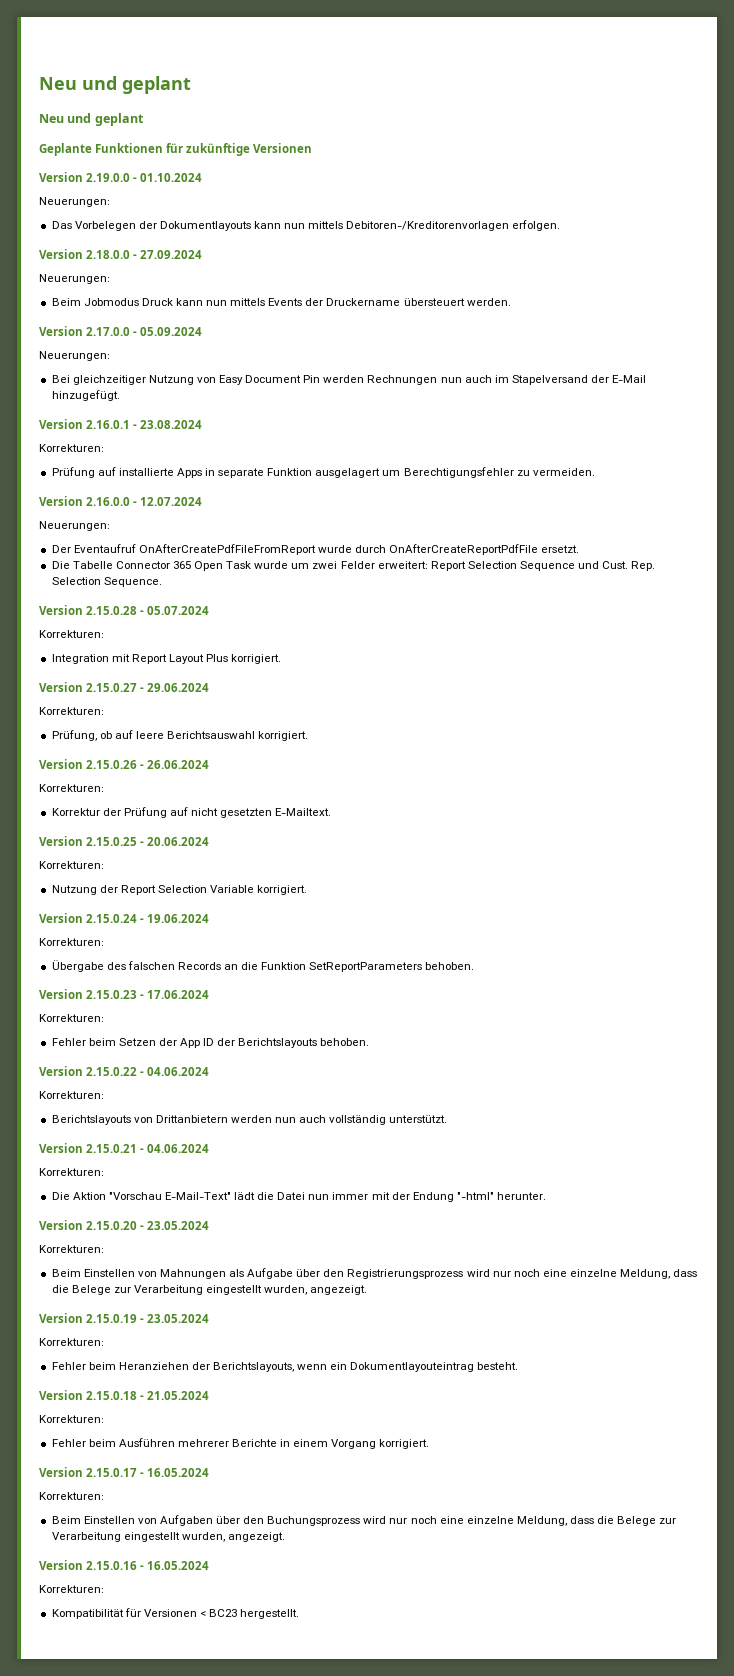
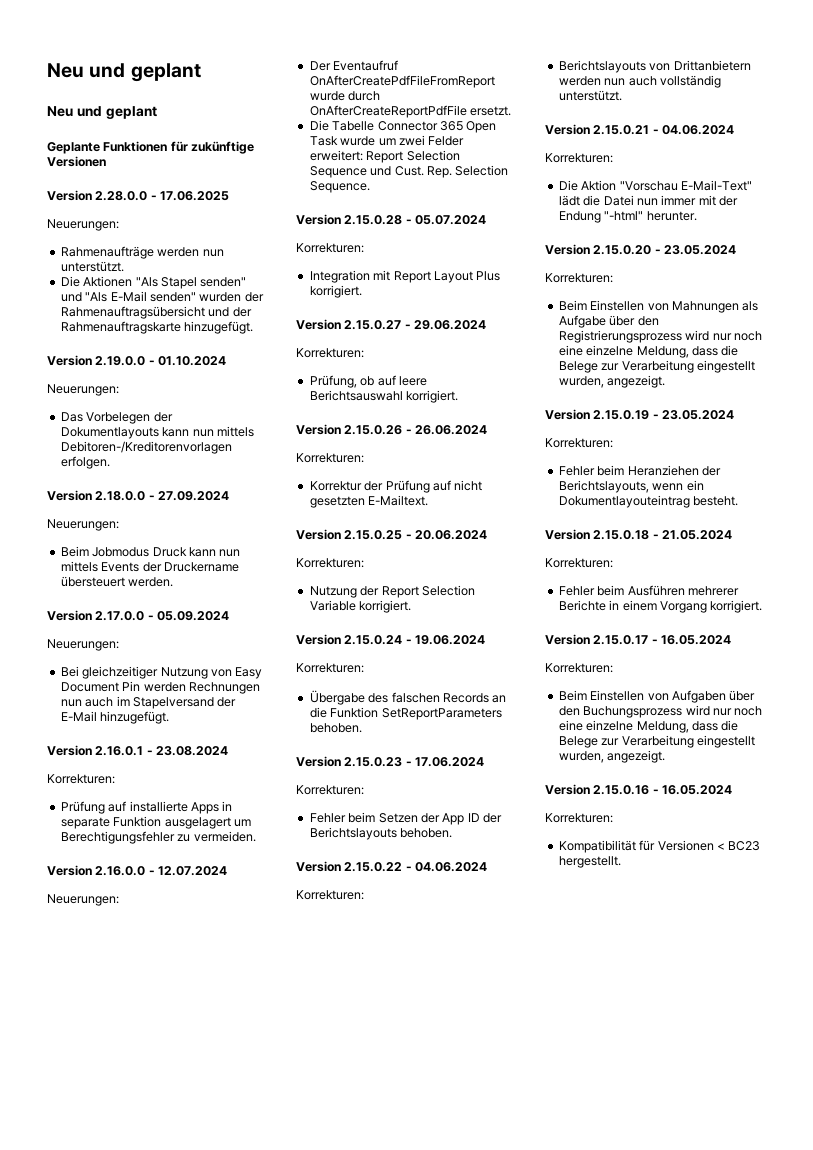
(313, 148) none -> [47,190,230,201] [47,219,119,231] [60,246,224,259] [60,261,124,272] [60,276,247,289] [60,291,264,302] [60,306,252,319] [60,321,254,334] // Version 2.28.0.0 - 17.06.2025 // Neuerungen: // Rahmenaufträge werden nun unterstützt. // Die Aktionen "Als Stapel senden" und "Als E-Mail senden" wurden der Rahmenauftragsübersicht und der Rahmenauftragskarte hinzugefügt.

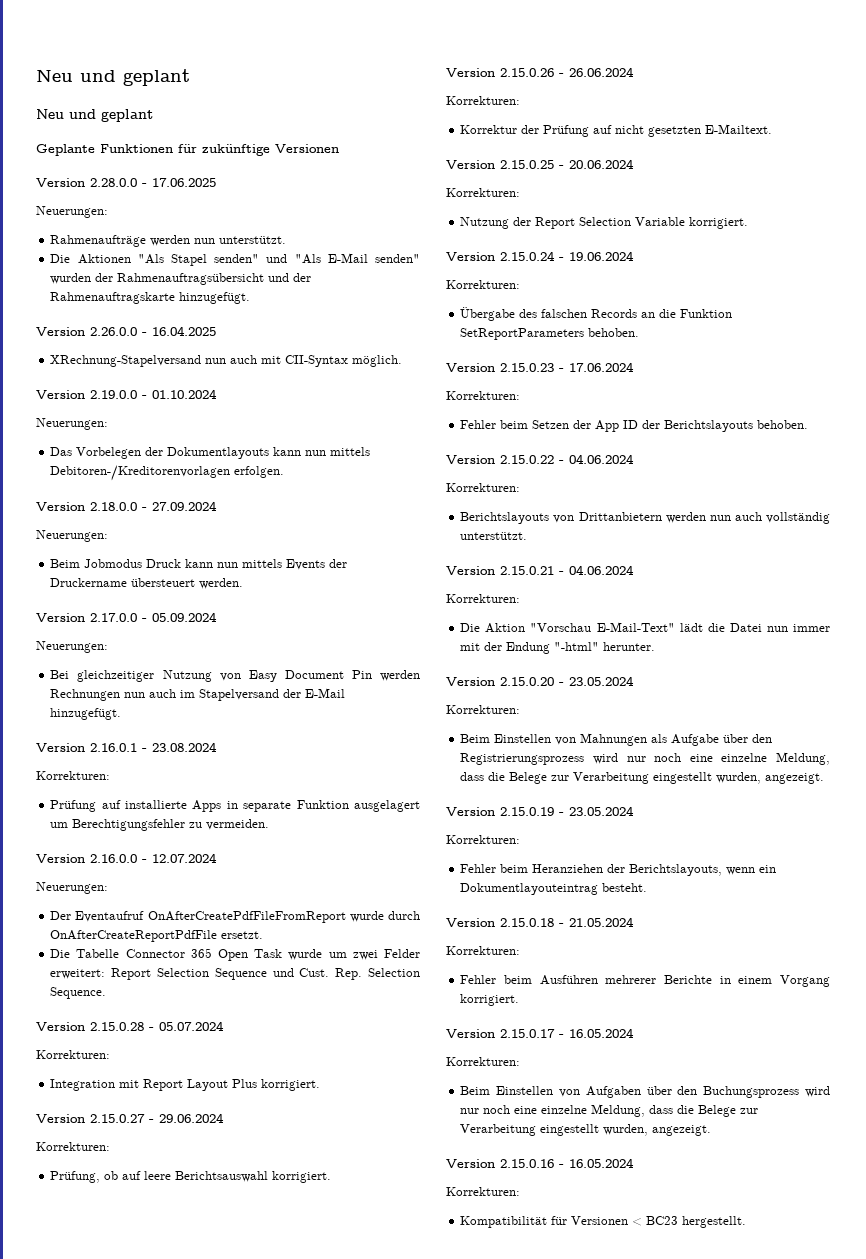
(254, 327) none -> [36,326,216,336] [50,355,403,367] // Version 2.26.0.0 - 16.04.2025 // XRechnung-Stapelversand nun auch mit CII-Syntax möglich.

